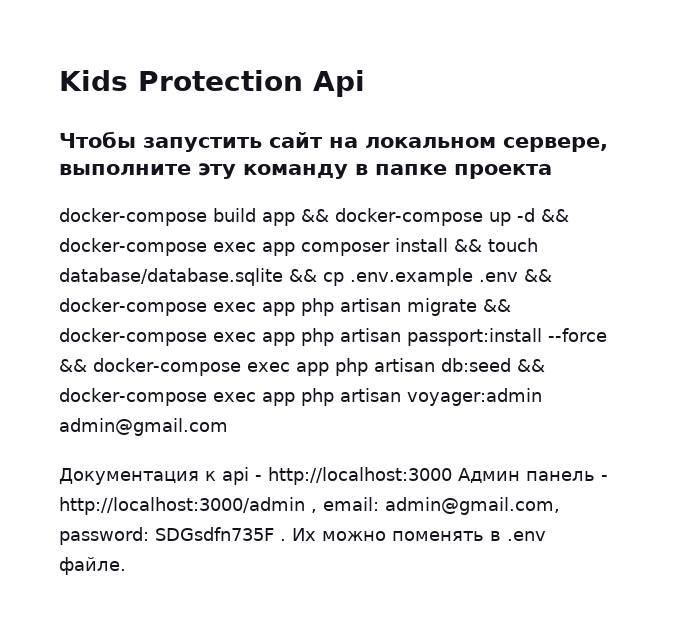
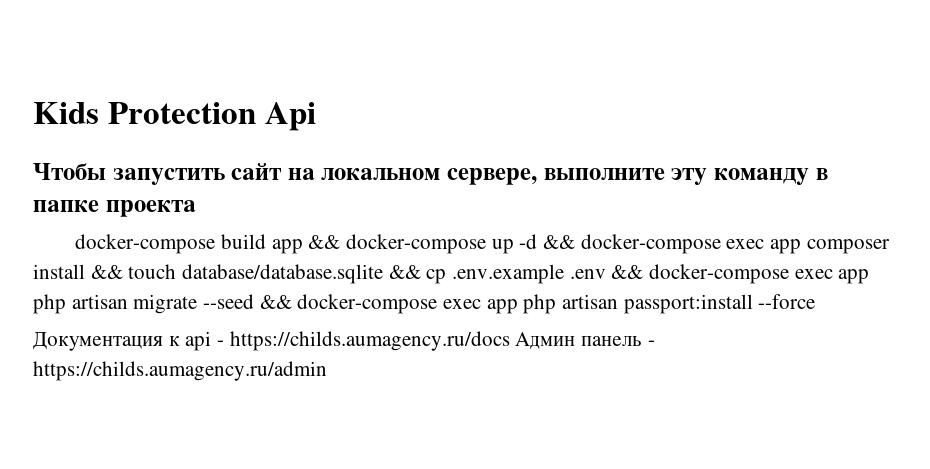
(477, 307) none -> [203,294,255,309] --seed
[59,358,545,376] [59,388,542,406] [59,418,228,436] && docker-compose exec app php artisan db:seed && docker-compose exec app php artisan voyager:admin admin@gmail.com -> (816, 301) none
[268,467,452,485] http://localhost:3000 -> [229,331,510,351] https://childs.aumagency.ru/docs
[59,497,560,515] [59,527,546,545] [59,557,126,575] http://localhost:3000/admin , email: admin@gmail.com, password: SDGsdfn735F . Их можно поменять в .env файле. -> [33,361,327,381] https://childs.aumagency.ru/admin

